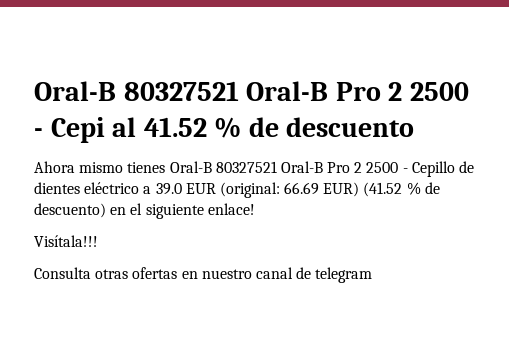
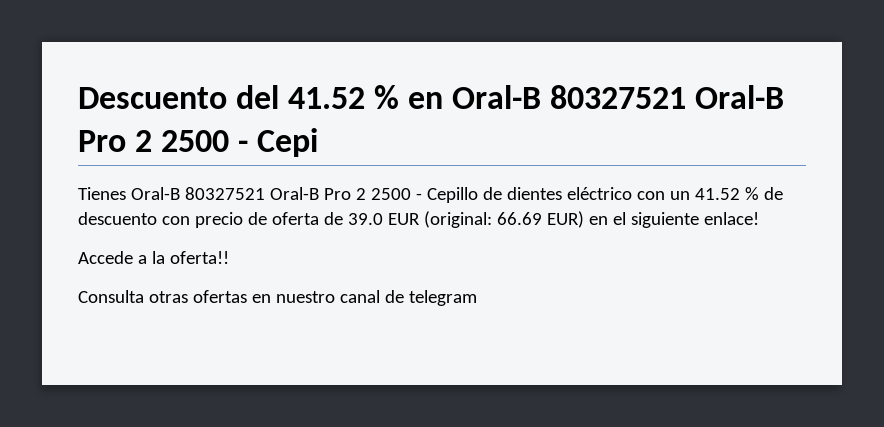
(34, 91) none -> [78,85,444,109] Descuento del 41.52 % en
[112,117,415,138] [34,161,166,173] al 41.52 % de descuento // Ahora mismo tienes -> [78,187,126,200] // Tienes
[143,186,152,194] a -> [636,187,783,200] [78,212,343,228] con un 41.52 % de descuento con precio de oferta de
[363,182,440,197] [34,203,106,218] (41.52 % de descuento) -> (584, 219) none
[34,235,98,247] Visítala!!! -> [78,251,229,264] Accede a la oferta!!

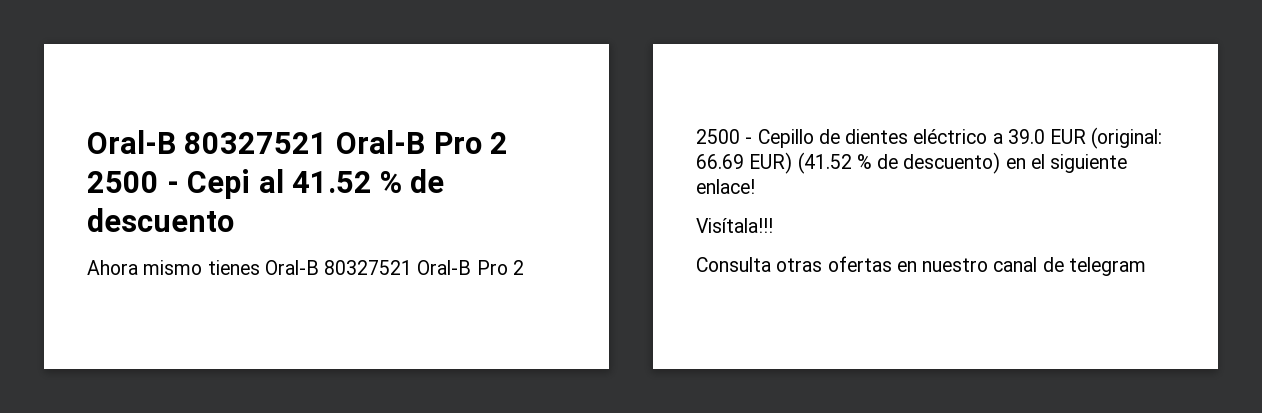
[78,85,444,109] Descuento del 41.52 % en -> (87, 142) none
[78,187,126,200] // Tienes -> [258,169,445,193] [87,208,234,232] [87,260,260,275] al 41.52 % de descuento // Ahora mismo tienes
[636,187,783,200] [78,212,343,228] con un 41.52 % de descuento con precio de oferta de -> [992,133,1003,144] a
(584, 219) none -> [797,152,1001,174] (41.52 % de descuento)
[78,251,229,264] Accede a la oferta!! -> [696,218,773,233] Visítala!!!

